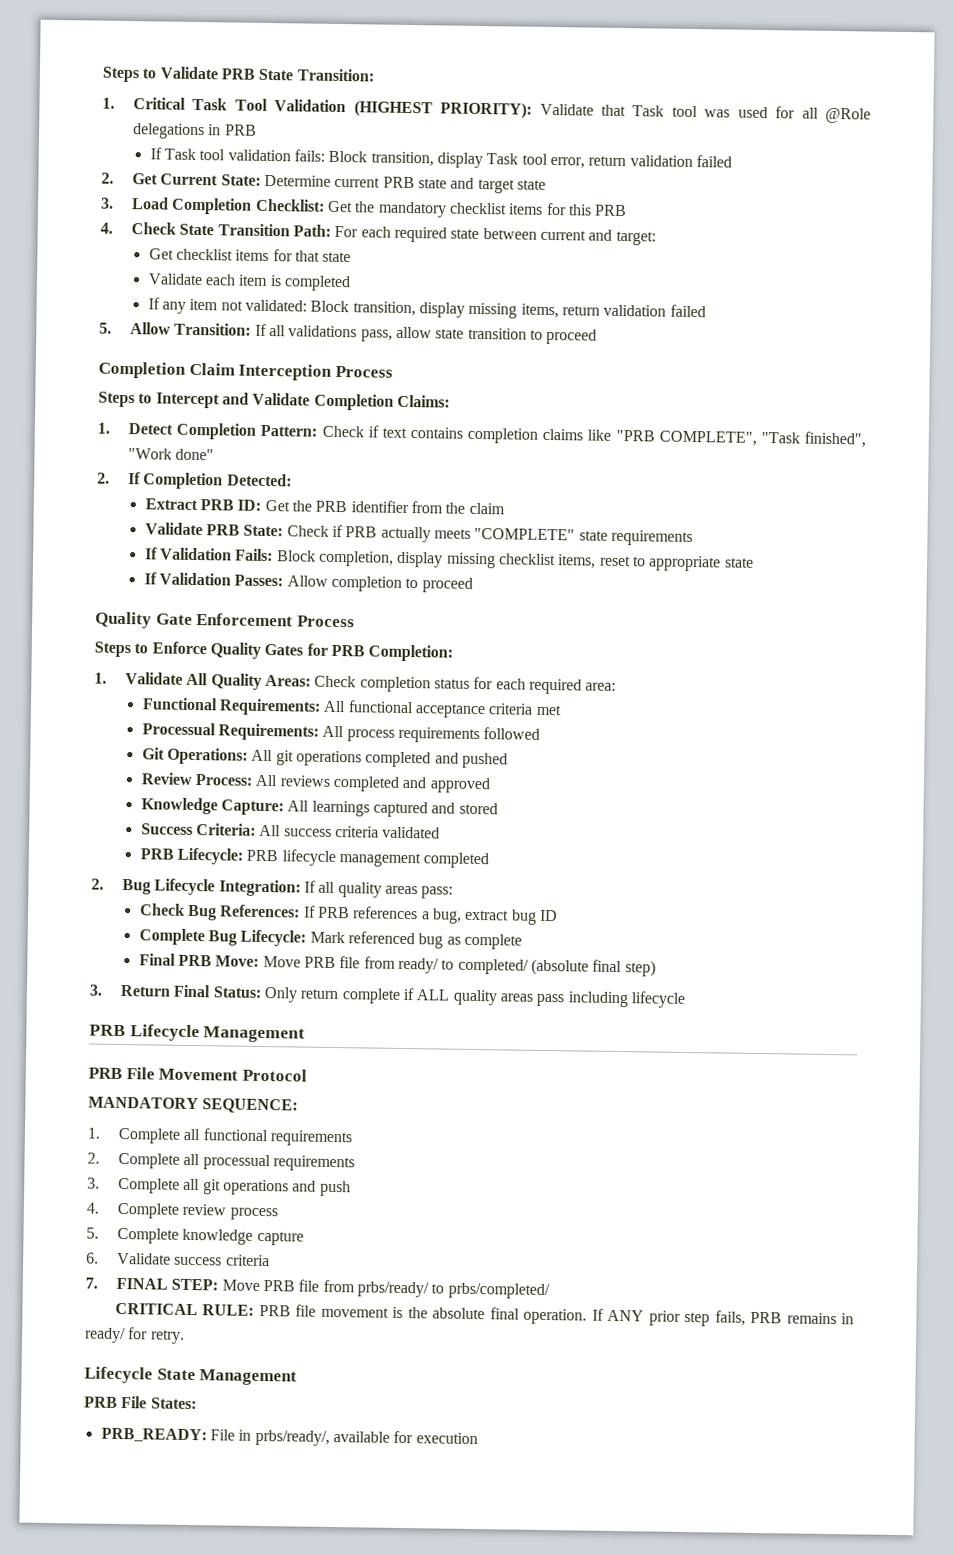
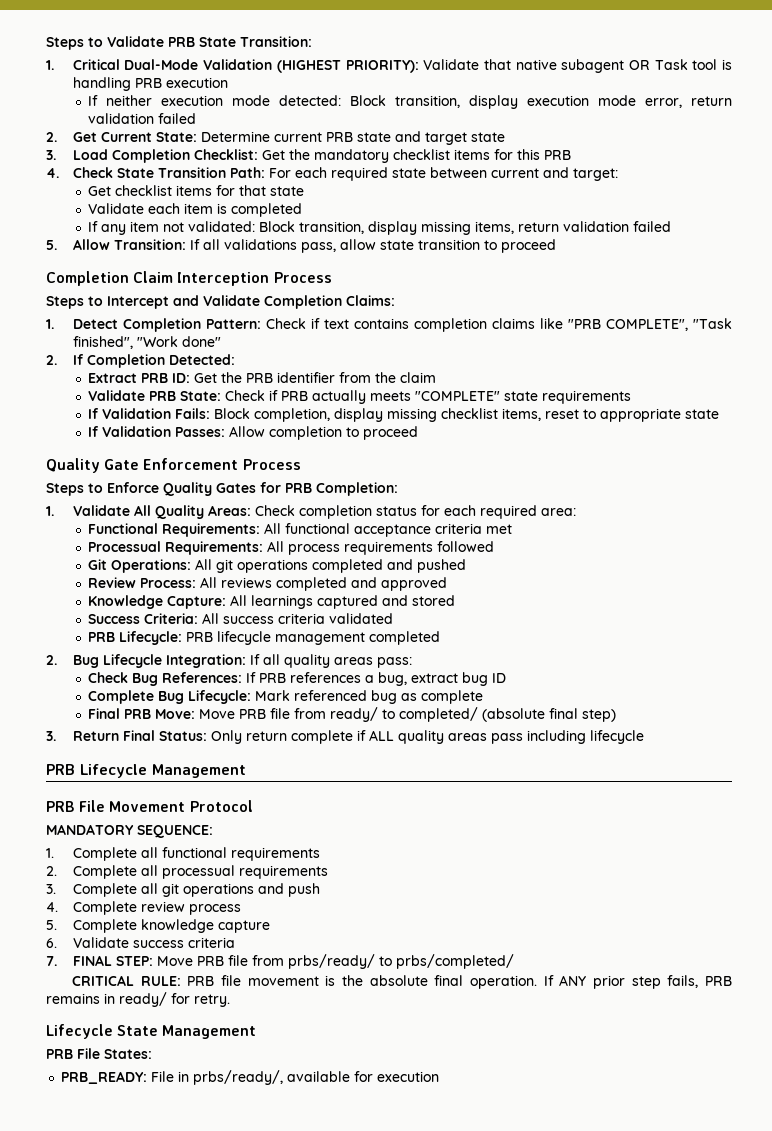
[192,97,268,111] Task Tool -> [124,59,199,70] Dual-Mode
[632,105,871,124] [133,123,257,140] [149,147,548,169] Task tool was used for all @Role delegations in PRB // If Task tool validation fails: Block transition, display Task tool -> [515,59,732,73] [72,77,228,91] [88,95,637,109] native subagent OR Task tool is handling PRB execution // If neither execution mode detected: Block transition, display execution mode

